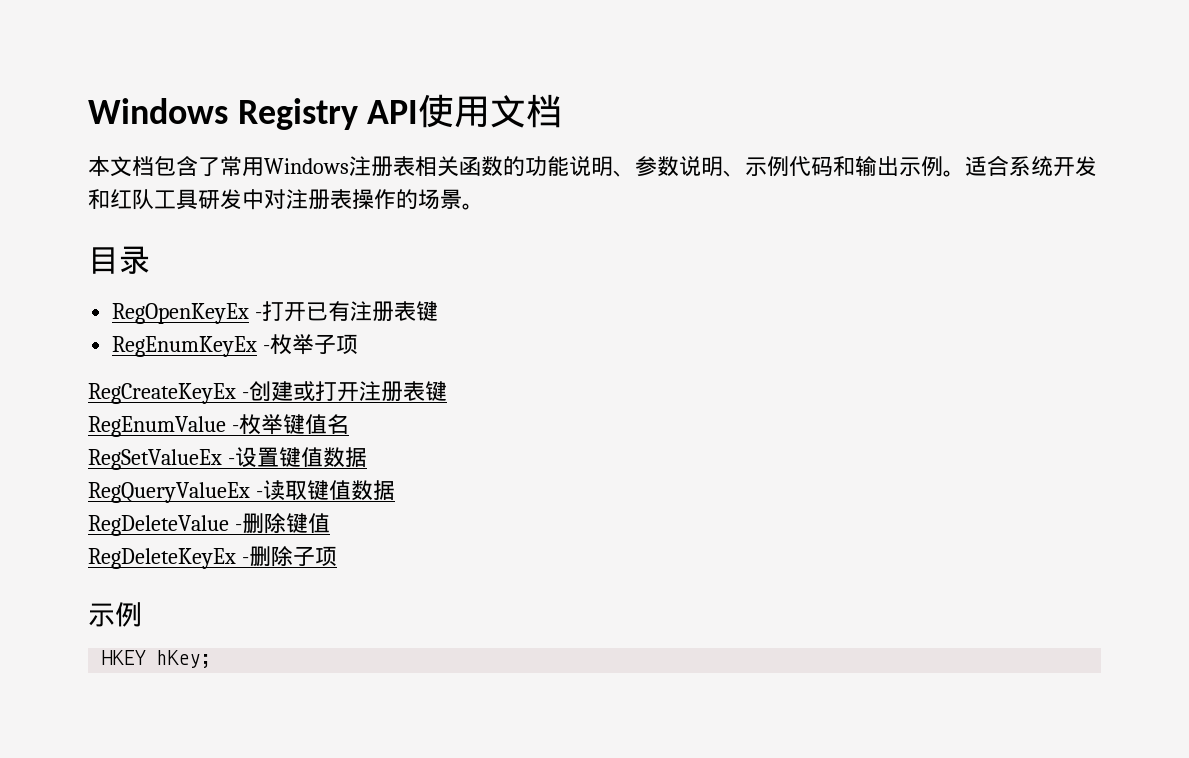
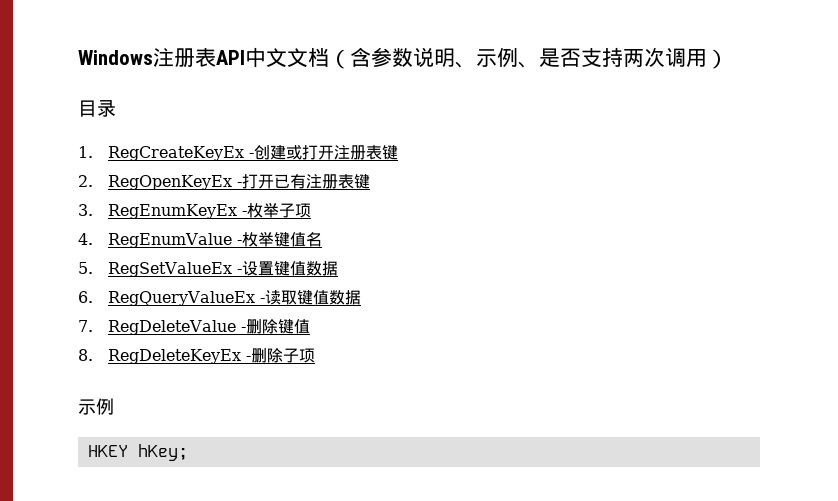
[88,94,563,130] [88,155,1097,177] [88,189,484,210] [88,246,150,274] [112,301,439,324] [112,334,359,357] Windows Registry API使用文档 // 本文档包含了常用Windows注册表相关函数的功能说明、参数说明、示例代码和输出示例。适合系统开发和红队工具研发中对注册表操作的场景。 // 目录 // RegOpenKeyEx -打开已有注册表键 // RegEnumKeyEx -枚举子项 // -> [78,47,728,69] [78,100,116,117] [78,146,93,158] Windows注册表API中文文档（含参数说明、示例、是否支持两次调用） // 目录 // 1.
(447, 391) none -> [78,174,371,190] [78,203,312,219] [78,233,93,245] 2. RegOpenKeyEx -打开已有注册表键 // 3. RegEnumKeyEx -枚举子项 // 4.
(349, 424) none -> [78,262,93,274] 5.
(367, 457) none -> [78,291,93,303] 6.
(395, 490) none -> [78,320,93,332] 7.
(330, 523) none -> [78,349,93,361] 8.

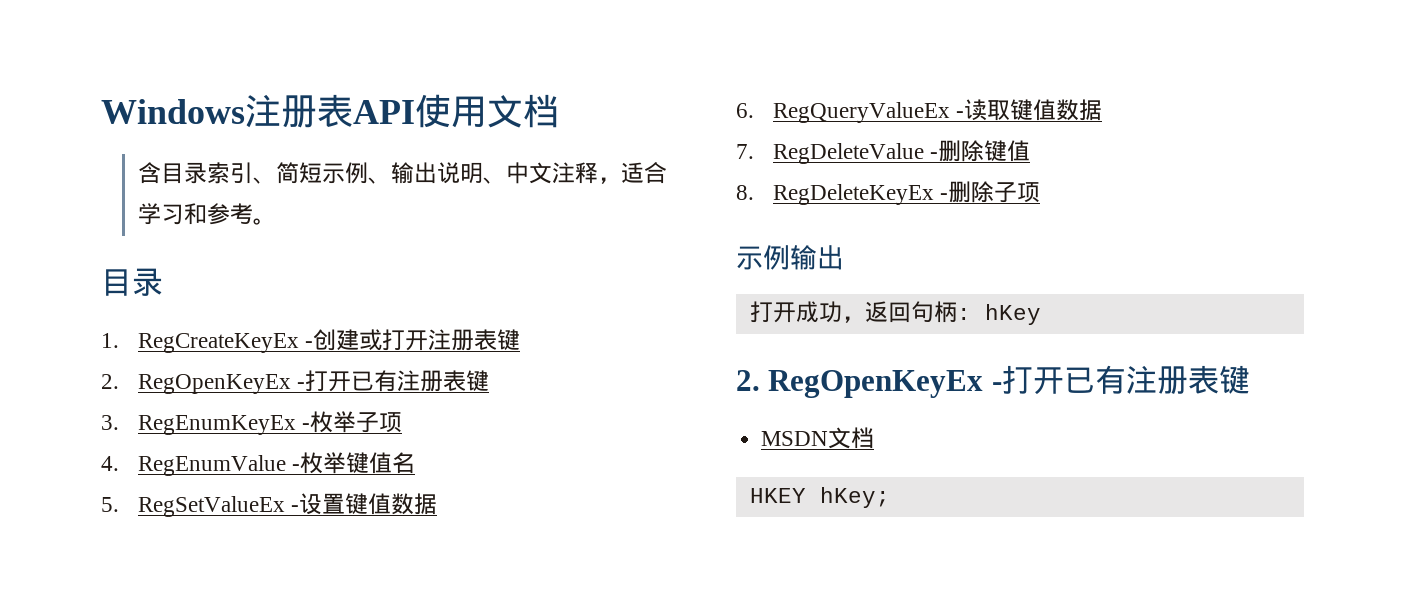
[245,47,728,69] 中文文档（含参数说明、示例、是否支持两次调用） -> [415,94,559,128] [138,162,668,184] [138,203,277,225] 使用文档 // 含目录索引、简短示例、输出说明、中文注释，适合学习和参考。
(114, 406) none -> [790,245,844,270] [749,301,1041,325] [736,365,1250,398] [761,427,875,449] 输出 // 打开成功，返回句柄: hKey // 2. RegOpenKeyEx -打开已有注册表键 // MSDN文档

